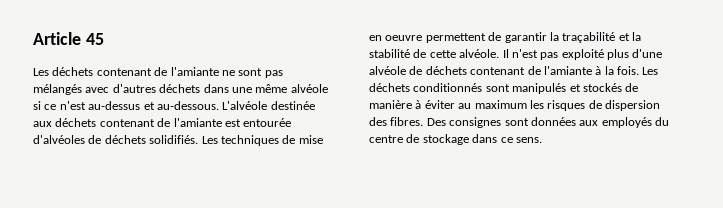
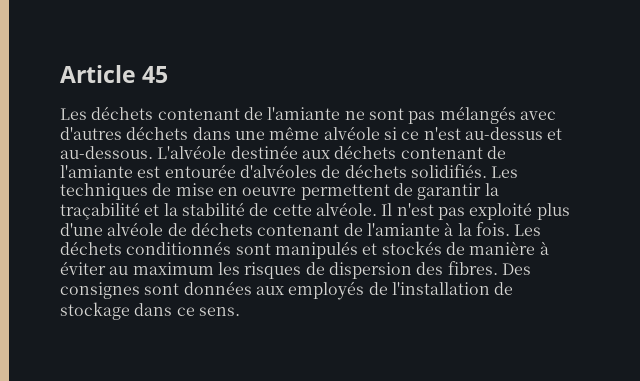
[655,117,669,126] [369,135,403,143] du centre -> [368,282,490,295] de l'installation

